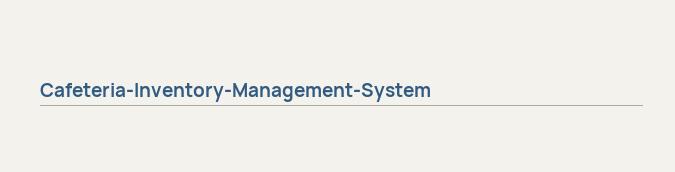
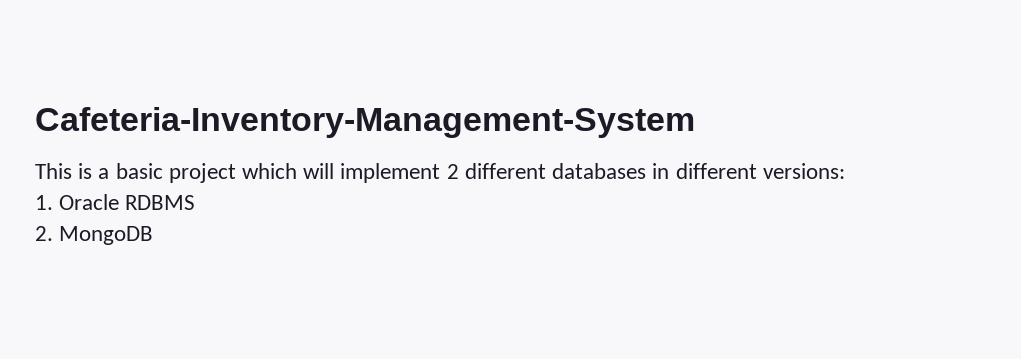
(431, 92) none -> [35,163,845,183] [35,194,196,210] [35,226,154,245] // This is a basic project which will implement 2 different databases in different versions: // 1. Oracle RDBMS // 2. MongoDB

